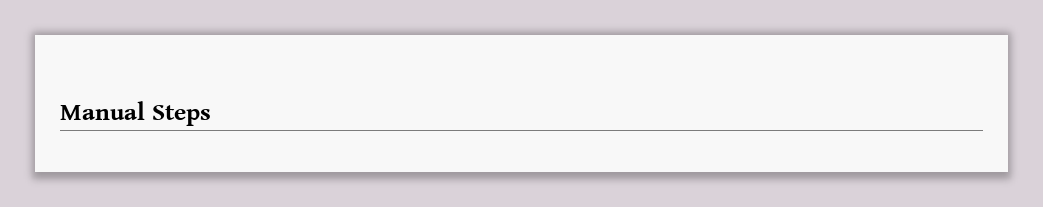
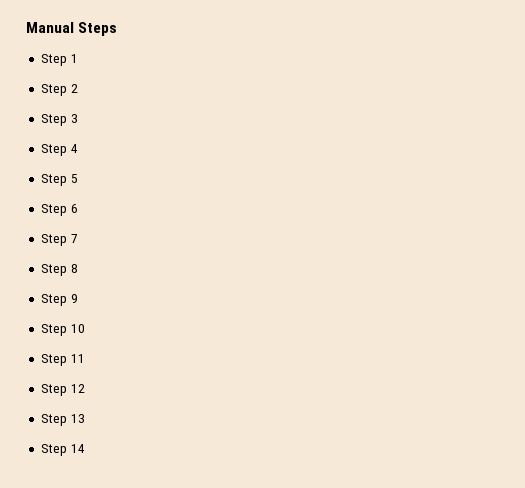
(211, 115) none -> [40,54,78,66] [40,84,78,96] [40,114,78,126] [40,144,78,156] [40,174,78,186] [40,204,78,216] [40,234,78,246] [40,264,78,276] [40,294,78,306] [40,324,85,336] [40,354,85,366] [40,384,85,396] [40,414,85,426] [40,444,85,456] // Step 1 // Step 2 // Step 3 // Step 4 // Step 5 // Step 6 // Step 7 // Step 8 // Step 9 // Step 10 // Step 11 // Step 12 // Step 13 // Step 14

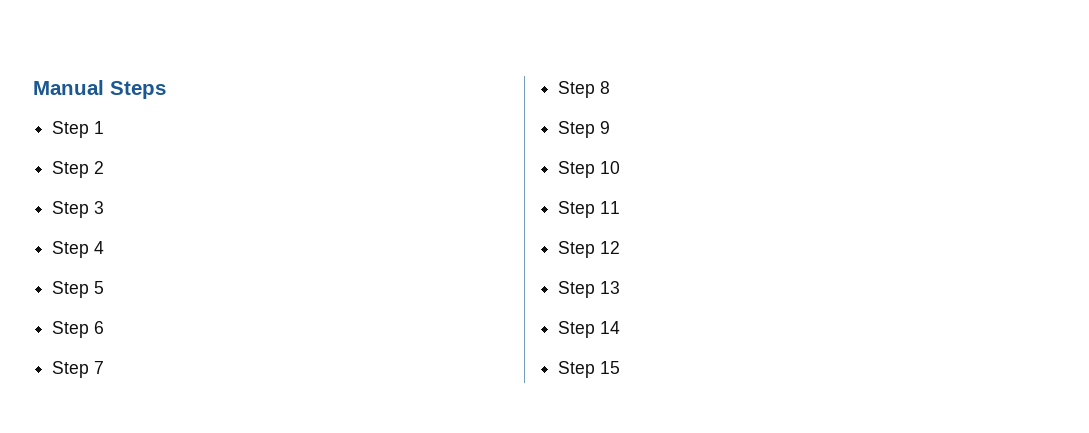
(85, 448) none -> [558,361,621,378] // Step 15

